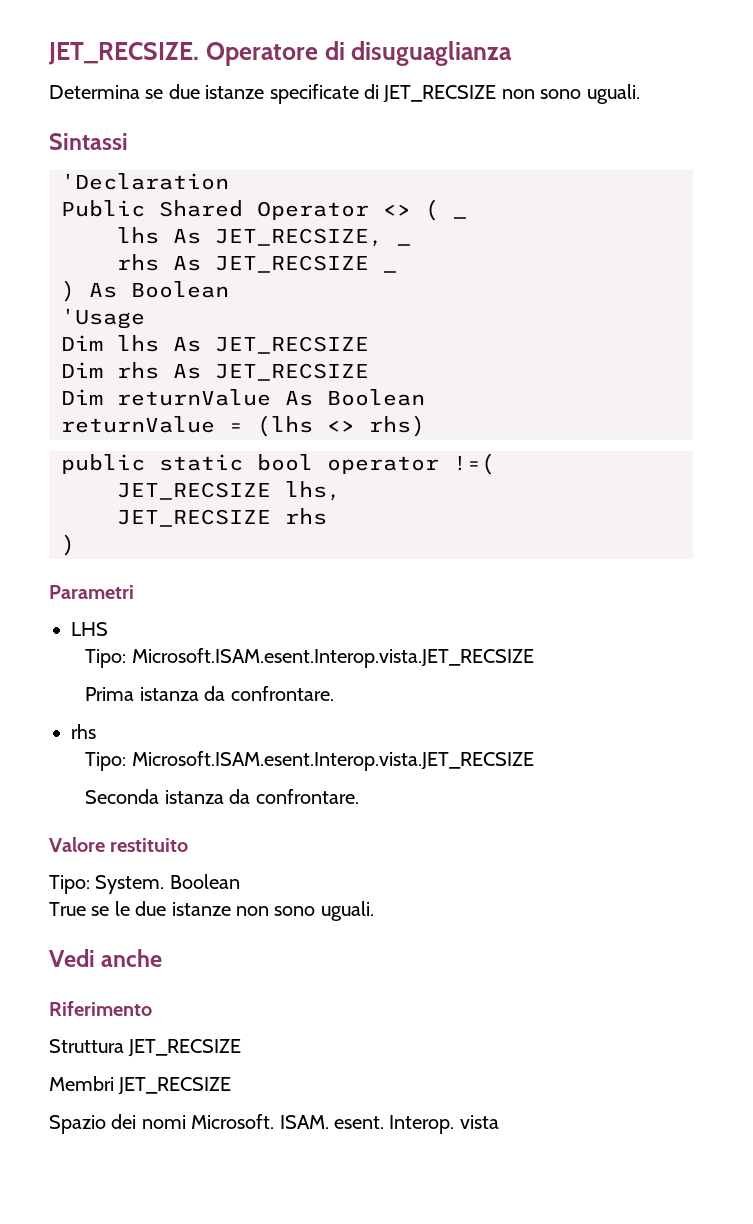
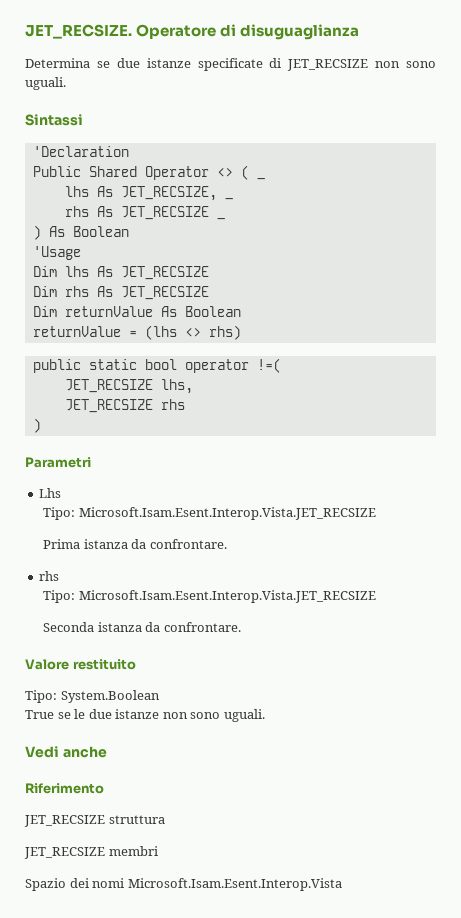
[71,622,108,636] [85,648,534,668] LHS // Tipo: Microsoft.ISAM.esent.Interop.vista.JET_RECSIZE -> [39,488,62,498] [43,507,376,520] Lhs // Tipo: Microsoft.Isam.Esent.Interop.Vista.JET_RECSIZE
[131,751,534,771] Microsoft.ISAM.esent.Interop.vista.JET_RECSIZE -> [78,590,376,603] Microsoft.Isam.Esent.Interop.Vista.JET_RECSIZE
[95,874,240,894] System. Boolean -> [60,690,160,703] System.Boolean
[49,1039,242,1057] [49,1076,232,1095] Struttura JET_RECSIZE // Membri JET_RECSIZE -> [24,815,165,827] [24,846,158,859] JET_RECSIZE struttura // JET_RECSIZE membri
[191,1114,499,1134] Microsoft. ISAM. esent. Interop. vista -> [127,878,342,891] Microsoft.Isam.Esent.Interop.Vista

